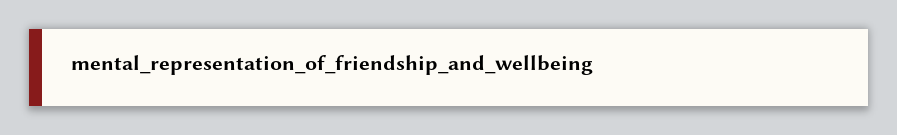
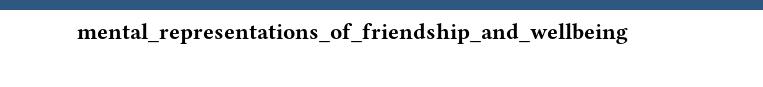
[71,55,593,75] mental_representation_of_friendship_and_wellbeing -> [77,23,628,44] mental_representations_of_friendship_and_wellbeing

